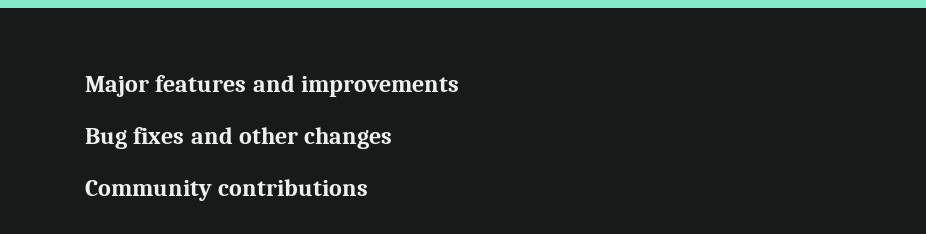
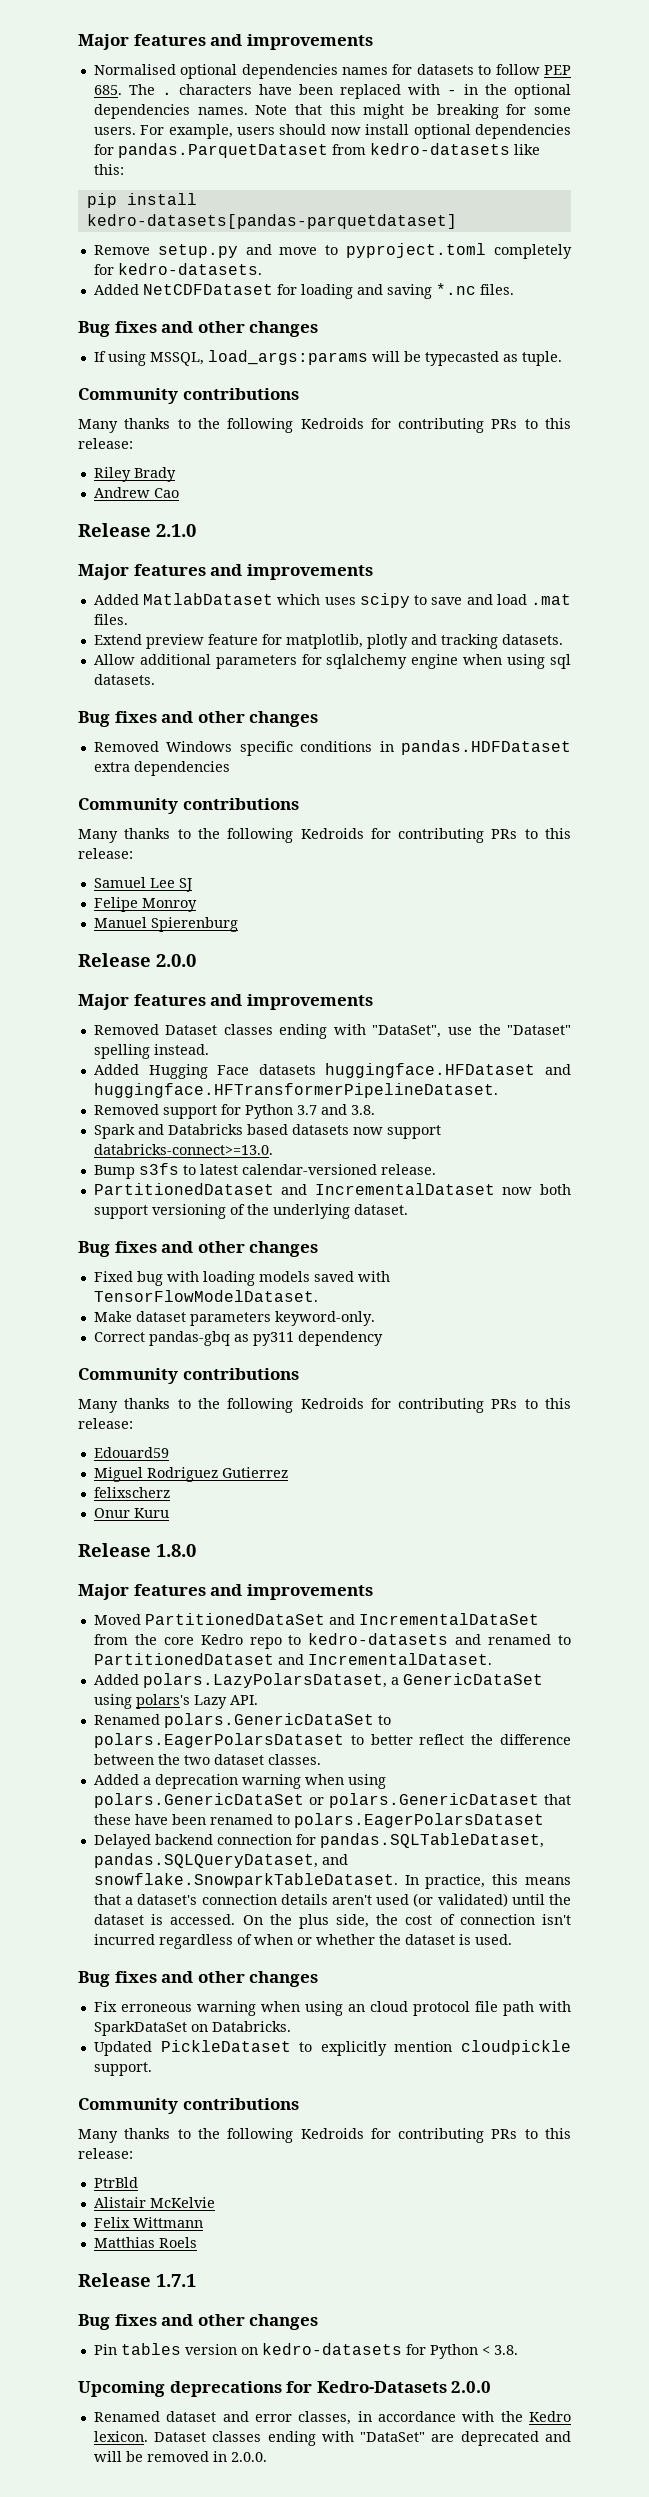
[85,75,460,97] [85,127,393,149] [85,179,369,201] Major features and improvements // Bug fixes and other changes // Community contributions -> [78,34,373,50] [93,64,572,79] [93,84,571,99] [93,104,571,119] [93,124,571,139] [93,143,540,158] [93,164,124,175] [86,193,197,208] [86,214,457,229] [93,243,573,259] [93,263,262,275] [93,283,514,299] [78,321,319,337] [93,350,562,366] [78,388,299,404] [78,418,571,433] [78,438,133,449] [93,467,176,482] [93,487,179,498] [78,523,196,537] [78,564,373,580] [93,593,571,608] [93,614,128,625] [93,634,563,649] [93,654,572,669] [93,674,155,685] [78,711,319,727] [93,740,571,756] [93,761,230,776] [78,798,299,814] [78,828,571,843] [78,848,133,859] [93,877,192,892] [93,897,197,912] [93,917,238,932] [78,953,196,967] [78,994,373,1010] [93,1024,572,1039] [93,1044,209,1059] [93,1063,571,1079] [93,1083,498,1098] [93,1104,375,1119] [93,1124,441,1139] [93,1144,273,1155] [93,1163,436,1179] [93,1183,571,1195] [93,1204,408,1219] [78,1241,319,1257] [93,1271,390,1286] [93,1290,318,1302] [93,1311,375,1326] [93,1331,383,1346] [78,1368,299,1384] [78,1398,571,1413] [78,1418,133,1429] [93,1447,169,1458] [93,1467,288,1482] [93,1487,170,1498] [93,1508,169,1518] [78,1543,196,1557] [78,1584,373,1600] [93,1613,539,1625] [93,1633,571,1649] [93,1653,492,1665] [93,1673,543,1688] [93,1694,258,1709] [93,1713,391,1728] [93,1733,571,1748] [93,1754,321,1765] [93,1774,386,1789] [93,1793,571,1808] [93,1813,544,1828] [93,1833,544,1849] [93,1853,348,1868] [93,1873,571,1889] [93,1893,571,1907] [93,1914,571,1929] [93,1934,512,1949] [78,1971,319,1987] [93,2001,571,2016] [93,2021,291,2036] [93,2040,571,2056] [93,2062,152,2076] [78,2098,299,2114] [78,2128,571,2143] [78,2148,133,2159] [93,2177,138,2188] [93,2197,215,2208] [93,2217,203,2228] [93,2237,197,2248] [78,2273,196,2287] [78,2314,319,2330] [93,2343,518,2359] [78,2381,492,2397] [93,2411,572,2425] [93,2431,572,2446] [93,2451,267,2462] Major features and improvements // Normalised optional dependencies names for datasets to follow PEP 685. The . characters have been replaced with - in the optional dependencies names. Note that this might be breaking for some users. For example, users should now install optional dependencies for pandas.ParquetDataset from kedro-datasets like this: // pip install kedro-datasets[pandas-parquetdataset] // Remove setup.py and move to pyproject.toml completely for kedro-datasets. // Added NetCDFDataset for loading and saving *.nc files. // Bug fixes and other changes // If using MSSQL, load_args:params will be typecasted as tuple. // Community contributions // Many thanks to the following Kedroids for contributing PRs to this release: // Riley Brady // Andrew Cao // Release 2.1.0 // Major features and improvements // Added MatlabDataset which uses scipy to save and load .mat files. // Extend preview feature for matplotlib, plotly and tracking datasets. // Allow additional parameters for sqlalchemy engine when using sql datasets. // Bug fixes and other changes // Removed Windows specific conditions in pandas.HDFDataset extra dependencies // Community contributions // Many thanks to the following Kedroids for contributing PRs to this release: // Samuel Lee SJ // Felipe Monroy // Manuel Spierenburg // Release 2.0.0 // Major features and improvements // Removed Dataset classes ending with "DataSet", use the "Dataset" spelling instead. // Added Hugging Face datasets huggingface.HFDataset and huggingface.HFTransformerPipelineDataset. // Removed support for Python 3.7 and 3.8. // Spark and Databricks based datasets now support databricks-connect>=13.0. // Bump s3fs to latest calendar-versioned release. // PartitionedDataset and IncrementalDataset now both support versioning of the underlying dataset. // Bug fixes and other changes // Fixed bug with loading models saved with TensorFlowModelDataset. // Make dataset parameters keyword-only. // Correct pandas-gbq as py311 dependency // Community contributions // Many thanks to the following Kedroids for contributing PRs to this release: // Edouard59 // Miguel Rodriguez Gutierrez // felixscherz // Onur Kuru // Release 1.8.0 // Major features and improvements // Moved PartitionedDataSet and IncrementalDataSet from the core Kedro repo to kedro-datasets and renamed to PartitionedDataset and IncrementalDataset. // Added polars.LazyPolarsDataset, a GenericDataSet using polars's Lazy API. // Renamed polars.GenericDataSet to polars.EagerPolarsDataset to better reflect the difference between the two dataset classes. // Added a deprecation warning when using polars.GenericDataSet or polars.GenericDataset that these have been renamed to polars.EagerPolarsDataset // Delayed backend connection for pandas.SQLTableDataset, pandas.SQLQueryDataset, and snowflake.SnowparkTableDataset. In practice, this means that a dataset's connection details aren't used (or validated) until the dataset is accessed. On the plus side, the cost of connection isn't incurred regardless of when or whether the dataset is used. // Bug fixes and other changes // Fix erroneous warning when using an cloud protocol file path with SparkDataSet on Databricks. // Updated PickleDataset to explicitly mention cloudpickle support. // Community contributions // Many thanks to the following Kedroids for contributing PRs to this release: // PtrBld // Alistair McKelvie // Felix Wittmann // Matthias Roels // Release 1.7.1 // Bug fixes and other changes // Pin tables version on kedro-datasets for Python < 3.8. // Upcoming deprecations for Kedro-Datasets 2.0.0 // Renamed dataset and error classes, in accordance with the Kedro lexicon. Dataset classes ending with "DataSet" are deprecated and will be removed in 2.0.0.

